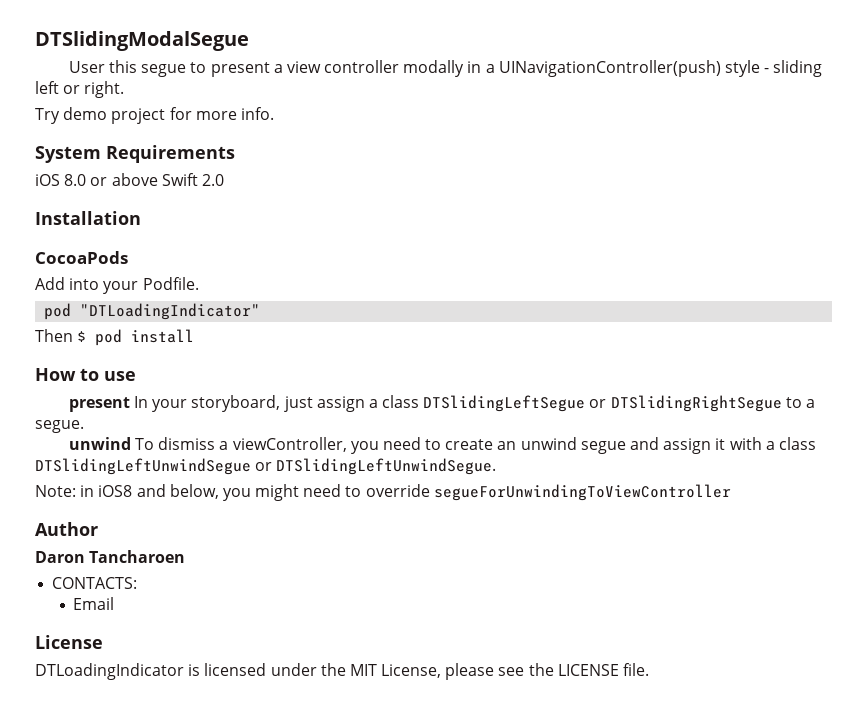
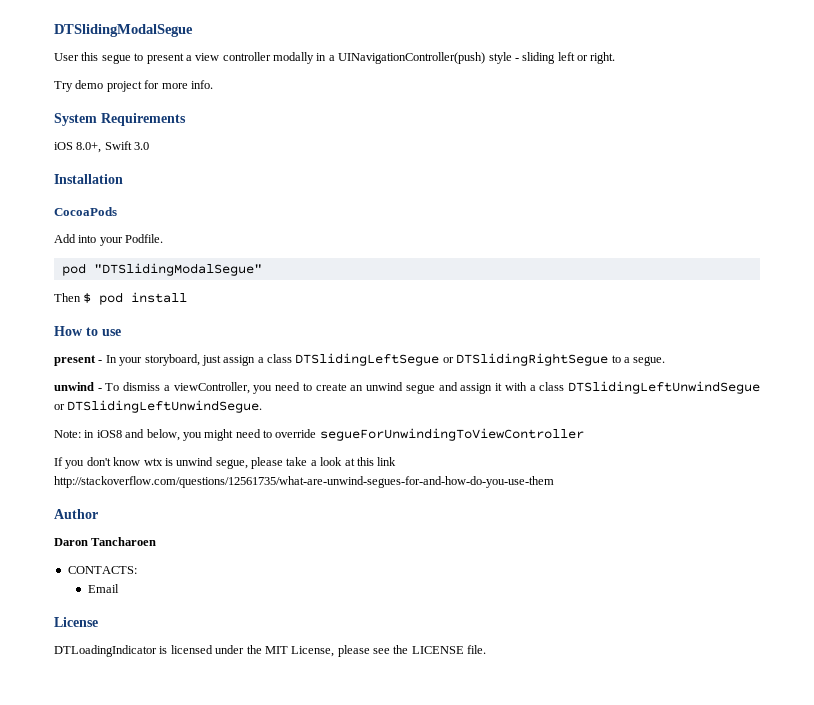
[64,173,224,186] 8.0 or above Swift 2.0 -> [76,141,150,153] 8.0+, Swift 3.0
[80,303,261,320] "DTLoadingIndicator" -> [93,263,262,276] "DTSlidingModalSegue"
(130, 404) none -> [98,360,103,363] -
(131, 443) none -> [97,388,102,391] -
(731, 492) none -> [54,457,397,469] [54,476,554,488] // If you don't know wtx is unwind segue, please take a look at this link http://stackoverflow.com/questions/12561735/what-are-unwind-segues-for-and-how-do-you-use-them

